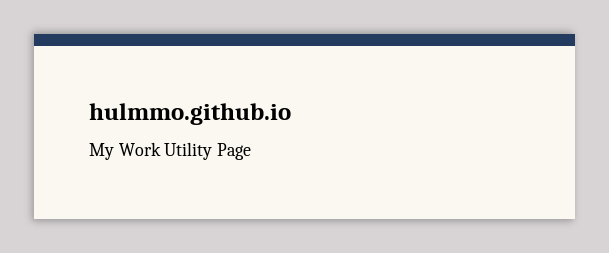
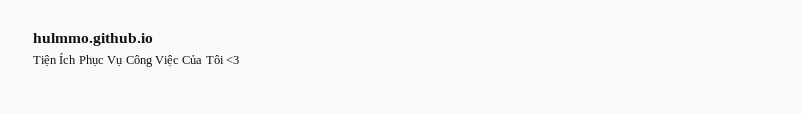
[89,142,252,160] My Work Utility Page -> [33,53,239,67] Tiện Ích Phục Vụ Công Việc Của Tôi <3

